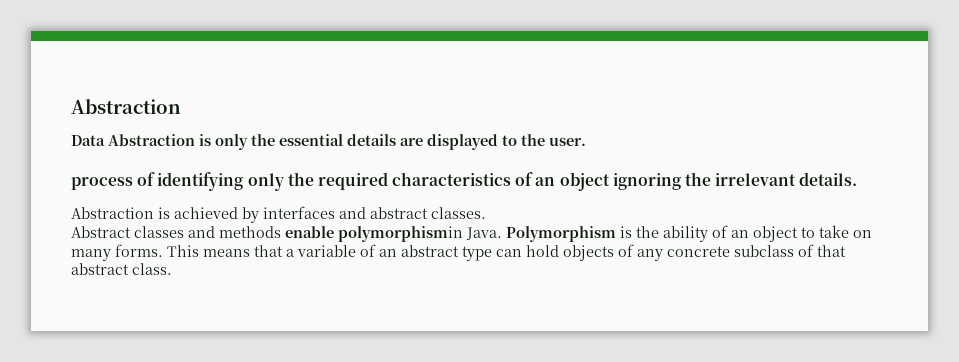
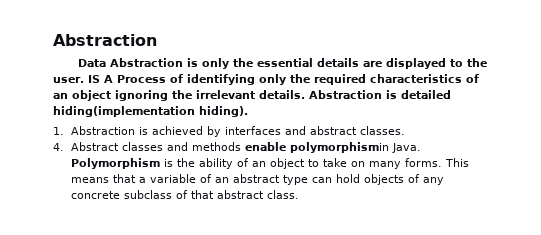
[71,177,133,190] // process -> [87,75,166,83] IS A Process
(858, 179) // -> [309,90,451,99] [53,106,248,117] [53,127,64,135] Abstraction is detailed hiding(implementation hiding). // 1.
(486, 213) none -> [53,143,64,151] 4.

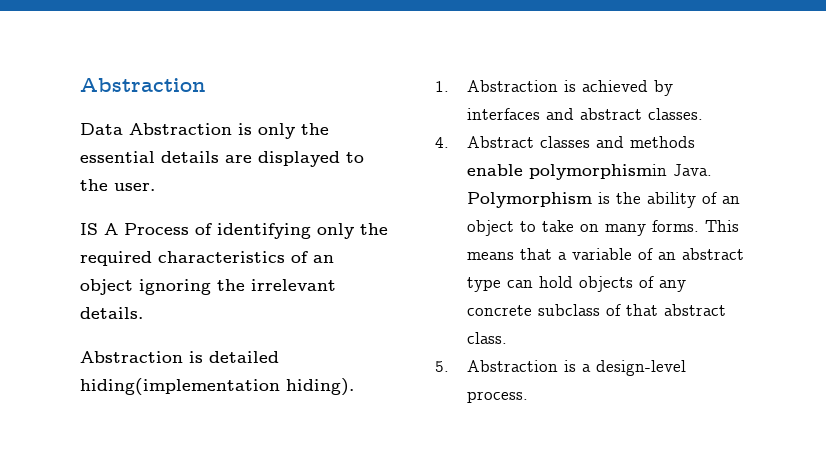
(84, 80) none -> (155, 187) //
(305, 94) none -> (143, 313) //
(300, 194) none -> [435,360,686,376] [466,391,528,403] // 5. Abstraction is a design-level process.

